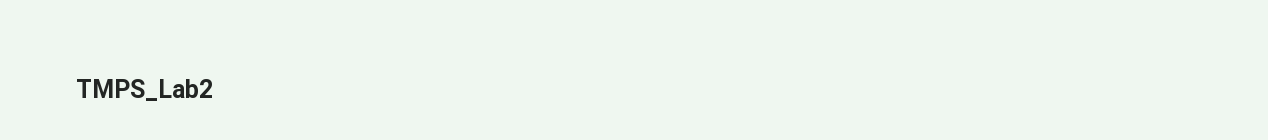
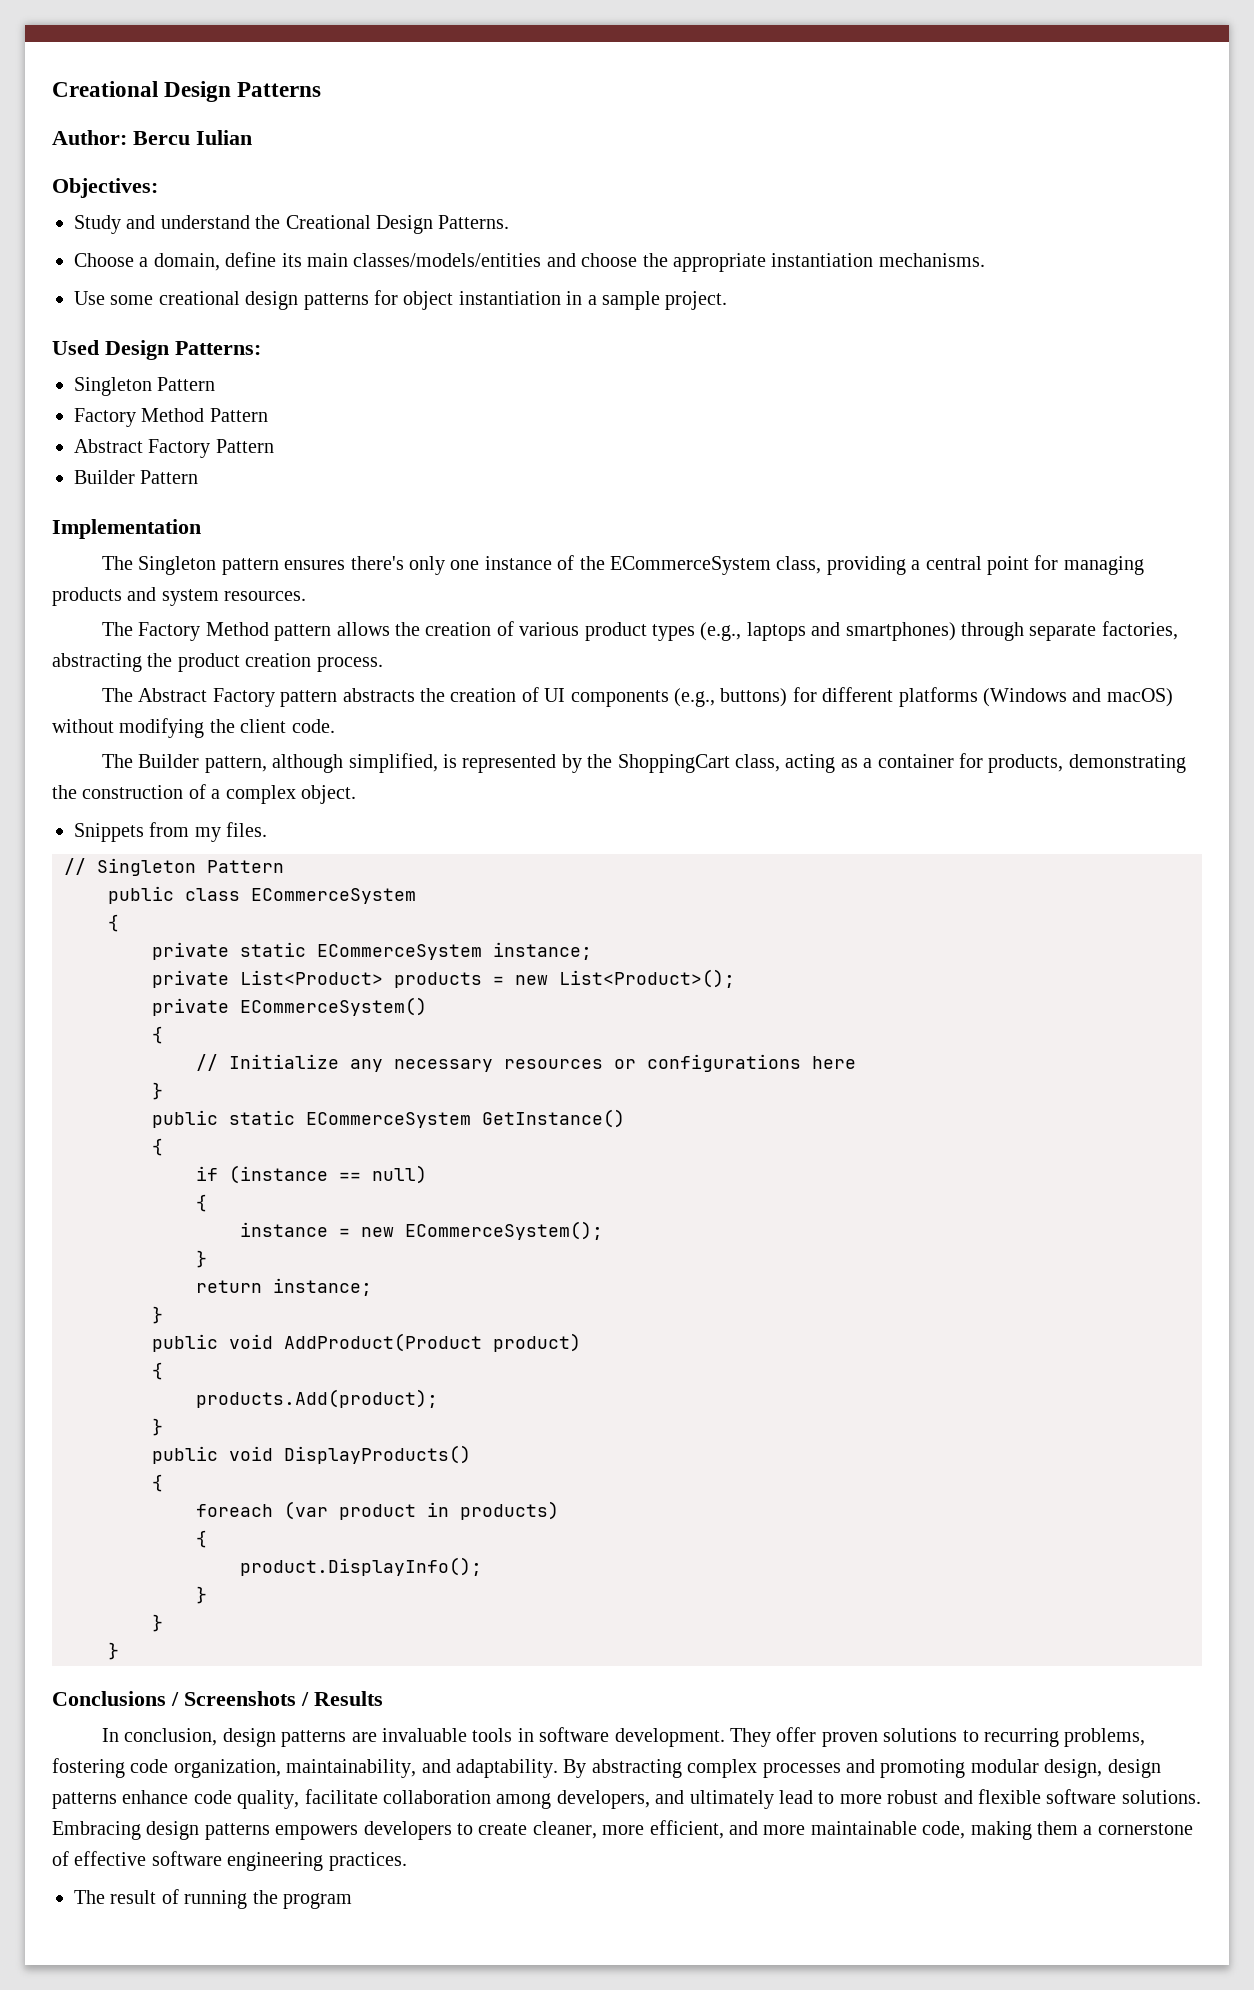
[76,79,213,101] TMPS_Lab2 -> [52,81,322,102] [52,130,252,145] [52,178,158,198] [74,215,510,234] [74,252,985,272] [74,290,728,310] [52,340,261,360] [74,377,216,396] [74,408,268,427] [74,439,274,458] [74,470,199,484] [52,519,201,539] [101,555,1144,575] [52,587,307,606] [101,621,1178,641] [52,653,383,672] [101,687,1173,707] [52,718,335,738] [101,753,1186,773] [52,784,356,804] [74,822,268,842] [64,858,284,876] [108,886,416,904] [108,914,119,932] [152,942,592,960] [152,969,735,988] [152,997,427,1016] [152,1026,163,1044] [196,1054,856,1072] [152,1082,163,1100] [152,1109,625,1128] [152,1138,163,1156] [196,1165,427,1184] [196,1194,207,1212] [240,1221,603,1240] [196,1250,207,1268] [196,1278,372,1296] [152,1306,163,1324] [152,1333,581,1352] [152,1362,163,1380] [196,1389,438,1408] [152,1418,163,1436] [152,1445,471,1464] [152,1474,163,1492] [196,1501,559,1520] [196,1530,207,1548] [240,1557,482,1576] [196,1586,207,1604] [152,1614,163,1632] [108,1642,119,1660] [52,1691,383,1706] [101,1727,1146,1747] [52,1758,1161,1778] [52,1789,1201,1809] [52,1820,1193,1840] [52,1851,407,1871] [74,1889,352,1909] Creational Design Patterns // Author: Bercu Iulian // Objectives: // Study and understand the Creational Design Patterns. // Choose a domain, define its main classes/models/entities and choose the appropriate instantiation mechanisms. // Use some creational design patterns for object instantiation in a sample project. // Used Design Patterns: // Singleton Pattern // Factory Method Pattern // Abstract Factory Pattern // Builder Pattern // Implementation // The Singleton pattern ensures there's only one instance of the ECommerceSystem class, providing a central point for managing products and system resources. // The Factory Method pattern allows the creation of various product types (e.g., laptops and smartphones) through separate factories, abstracting the product creation process. // The Abstract Factory pattern abstracts the creation of UI components (e.g., buttons) for different platforms (Windows and macOS) without modifying the client code. // The Builder pattern, although simplified, is represented by the ShoppingCart class, acting as a container for products, demonstrating the construction of a complex object. // Snippets from my files. // // Singleton Pattern // public class ECommerceSystem // { // private static ECommerceSystem instance; // private List<Product> products = new List<Product>(); // private ECommerceSystem() // { // // Initialize any necessary resources or configurations here // } // public static ECommerceSystem GetInstance() // { // if (instance == null) // { // instance = new ECommerceSystem(); // } // return instance; // } // public void AddProduct(Product product) // { // products.Add(product); // } // public void DisplayProducts() // { // foreach (var product in products) // { // product.DisplayInfo(); // } // } // } // Conclusions / Screenshots / Results // In conclusion, design patterns are invaluable tools in software development. They offer proven solutions to recurring problems, fostering code organization, maintainability, and adaptability. By abstracting complex processes and promoting modular design, design patterns enhance code quality, facilitate collaboration among developers, and ultimately lead to more robust and flexible software solutions. Embracing design patterns empowers developers to create cleaner, more efficient, and more maintainable code, making them a cornerstone of effective software engineering practices. // The result of running the program

